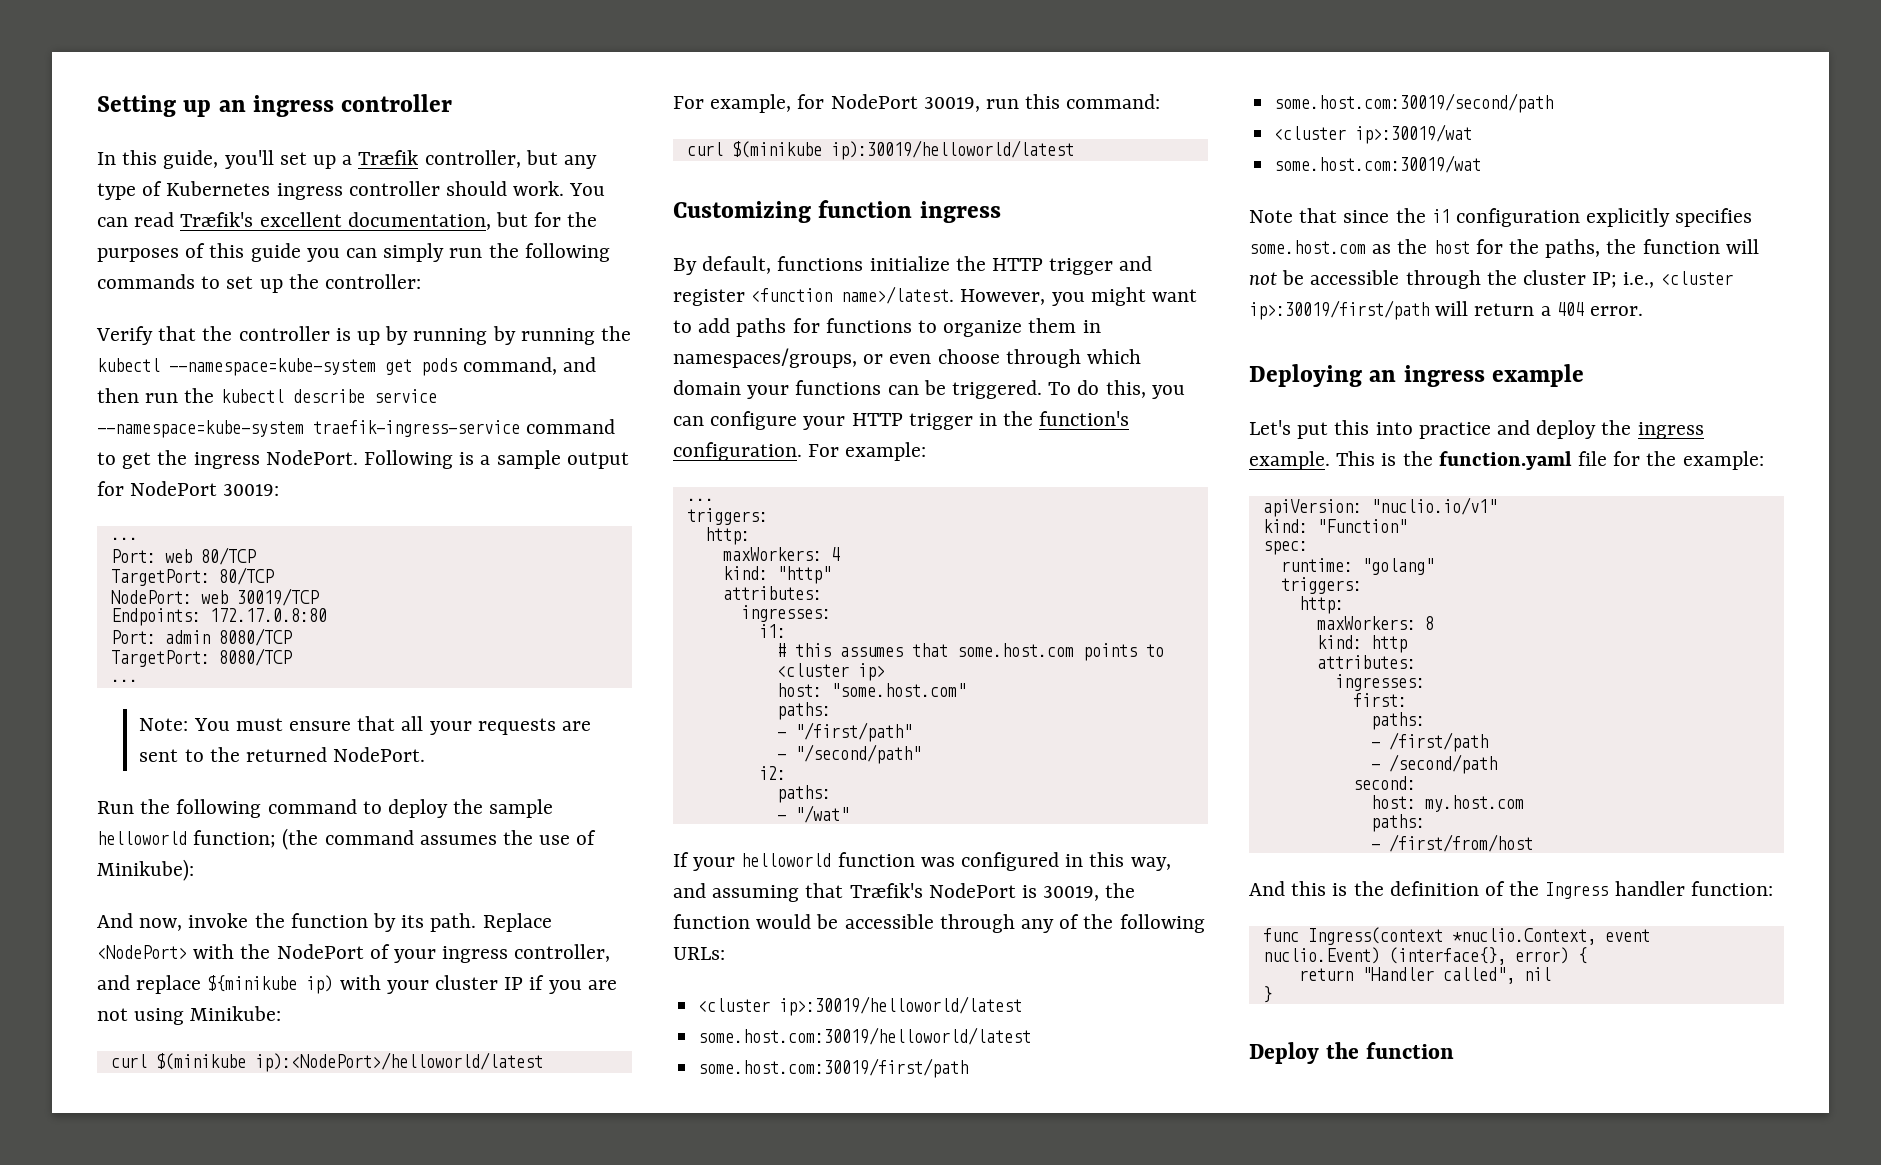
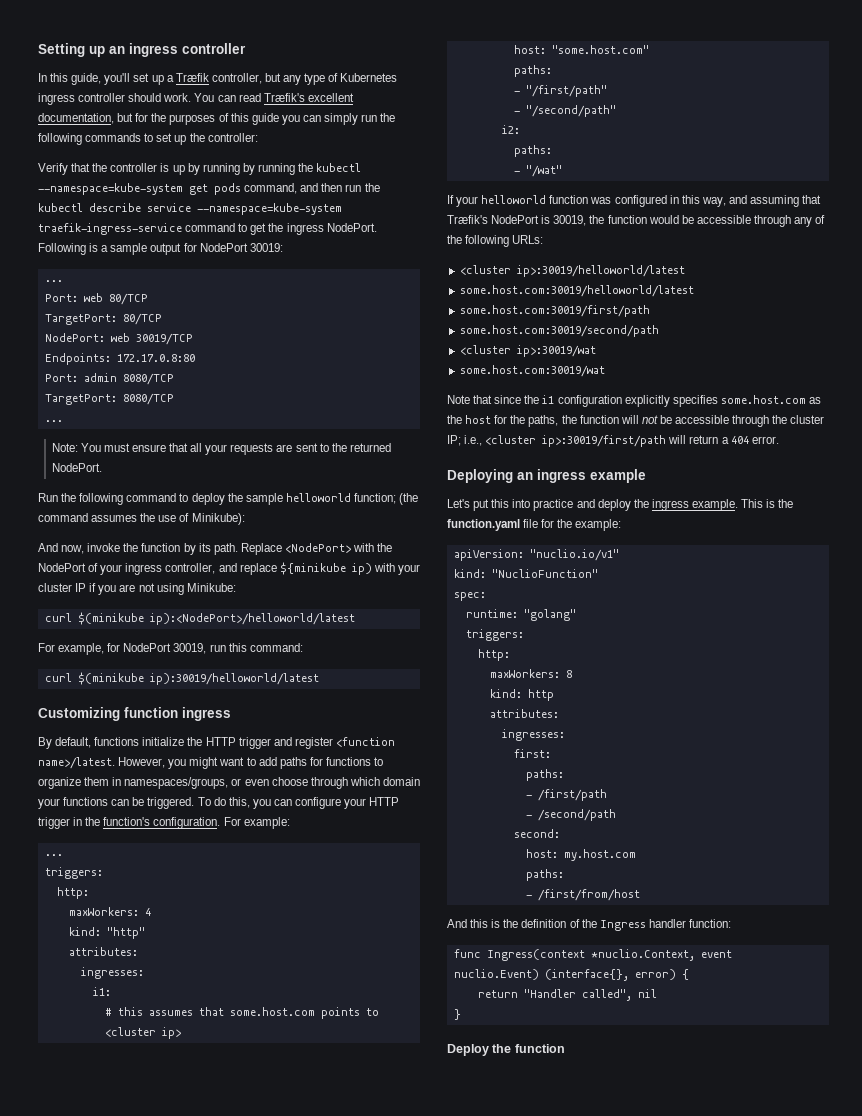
[1316,519,1407,533] "Function" -> [491,569,598,578] "NuclioFunction"

